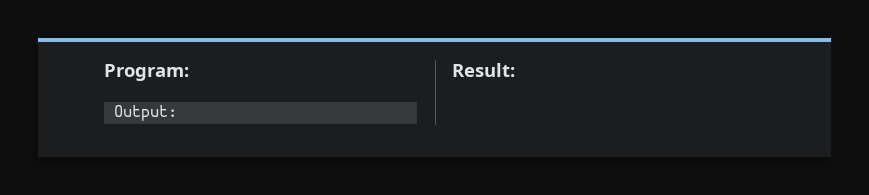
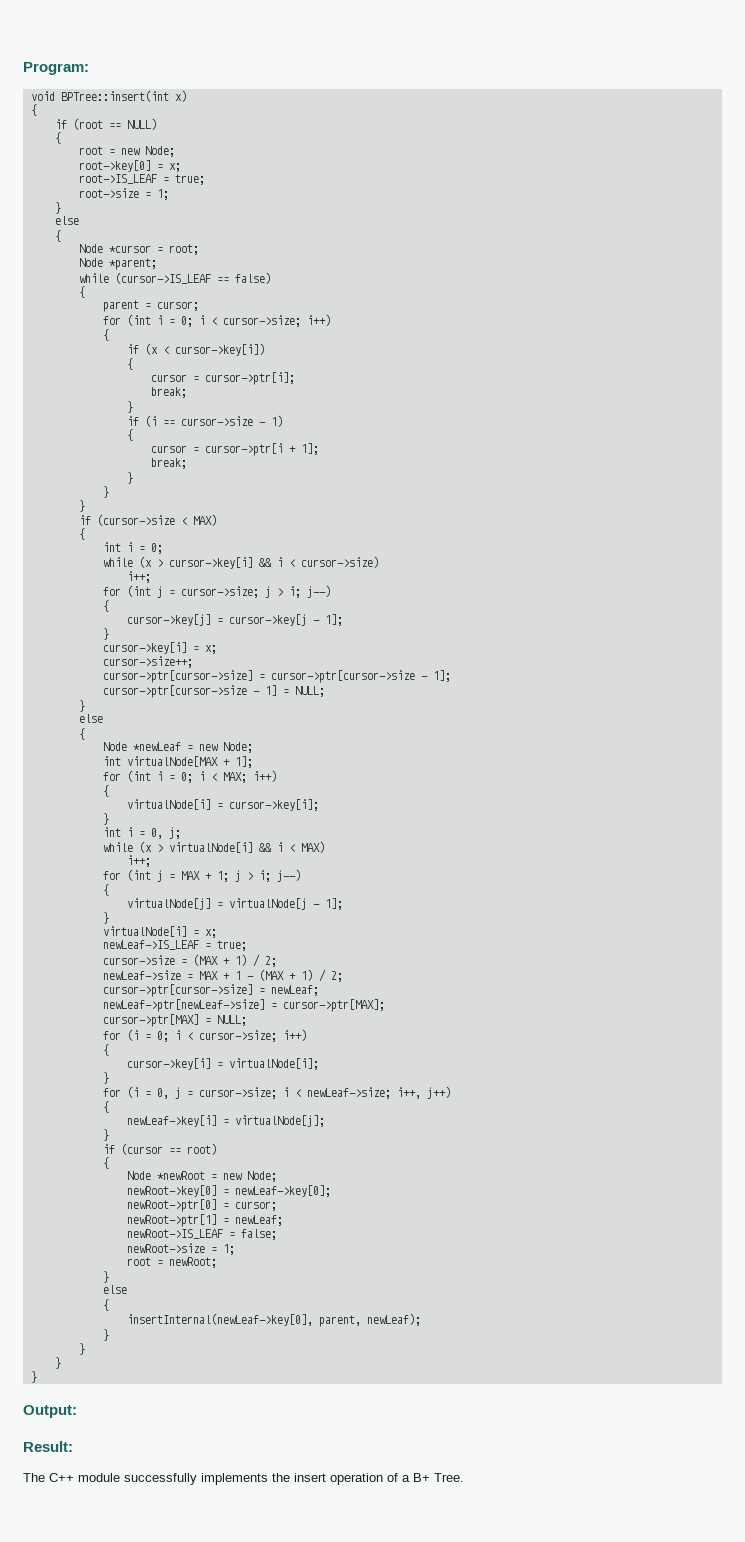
[113,105,177,121] [452,63,515,77] Output: // Result: -> [30,90,187,102] [30,104,37,116] [54,118,157,130] [54,132,61,144] [78,146,175,157] [78,160,181,172] [78,174,205,185] [78,188,169,200] [54,202,61,214] [54,216,79,225] [54,230,61,242] [78,244,199,255] [78,258,157,270] [78,272,271,284] [78,286,85,298] [102,300,199,312] [102,314,331,327] [102,329,109,341] [126,343,265,356] [126,358,133,370] [150,372,295,385] [150,387,187,398] [126,401,133,413] [126,415,283,427] [126,429,133,441] [150,443,319,456] [150,458,187,469] [126,472,133,484] [102,486,109,498] [78,500,85,512] [78,514,217,526] [78,528,85,540] [102,542,163,554] [102,556,379,569] [126,571,151,583] [102,585,331,598] [102,600,109,612] [126,614,343,626] [102,628,109,640] [102,642,217,654] [102,656,193,668] [102,670,451,683] [102,685,325,698] [78,700,85,712] [78,714,103,723] [78,728,85,740] [102,742,253,753] [102,756,253,768] [102,770,277,783] [102,785,109,797] [126,799,319,811] [102,813,109,825] [102,827,181,839] [102,841,325,853] [126,855,151,867] [102,869,301,882] [102,884,109,896] [126,898,343,910] [102,912,109,924] [102,926,217,938] [102,940,247,951] [102,954,277,967] [102,969,343,982] [102,984,319,997] [102,999,385,1012] [102,1014,247,1027] [102,1029,307,1042] [102,1044,109,1056] [126,1058,319,1070] [102,1072,109,1084] [102,1086,451,1099] [102,1101,109,1113] [126,1115,325,1127] [102,1129,109,1141] [102,1143,217,1155] [102,1157,109,1169] [126,1171,277,1182] [126,1185,331,1197] [126,1199,277,1212] [126,1214,283,1227] [126,1229,277,1240] [126,1243,235,1255] [126,1257,217,1268] [102,1271,109,1283] [102,1285,127,1294] [102,1299,109,1311] [126,1313,421,1327] [102,1329,109,1341] [78,1343,85,1355] [54,1357,61,1369] [30,1371,37,1383] [23,1405,77,1418] [23,1441,73,1452] [23,1473,464,1485] void BPTree::insert(int x) // { // if (root == NULL) // { // root = new Node; // root->key[0] = x; // root->IS_LEAF = true; // root->size = 1; // } // else // { // Node *cursor = root; // Node *parent; // while (cursor->IS_LEAF == false) // { // parent = cursor; // for (int i = 0; i < cursor->size; i++) // { // if (x < cursor->key[i]) // { // cursor = cursor->ptr[i]; // break; // } // if (i == cursor->size - 1) // { // cursor = cursor->ptr[i + 1]; // break; // } // } // } // if (cursor->size < MAX) // { // int i = 0; // while (x > cursor->key[i] && i < cursor->size) // i++; // for (int j = cursor->size; j > i; j--) // { // cursor->key[j] = cursor->key[j - 1]; // } // cursor->key[i] = x; // cursor->size++; // cursor->ptr[cursor->size] = cursor->ptr[cursor->size - 1]; // cursor->ptr[cursor->size - 1] = NULL; // } // else // { // Node *newLeaf = new Node; // int virtualNode[MAX + 1]; // for (int i = 0; i < MAX; i++) // { // virtualNode[i] = cursor->key[i]; // } // int i = 0, j; // while (x > virtualNode[i] && i < MAX) // i++; // for (int j = MAX + 1; j > i; j--) // { // virtualNode[j] = virtualNode[j - 1]; // } // virtualNode[i] = x; // newLeaf->IS_LEAF = true; // cursor->size = (MAX + 1) / 2; // newLeaf->size = MAX + 1 - (MAX + 1) / 2; // cursor->ptr[cursor->size] = newLeaf; // newLeaf->ptr[newLeaf->size] = cursor->ptr[MAX]; // cursor->ptr[MAX] = NULL; // for (i = 0; i < cursor->size; i++) // { // cursor->key[i] = virtualNode[i]; // } // for (i = 0, j = cursor->size; i < newLeaf->size; i++, j++) // { // newLeaf->key[i] = virtualNode[j]; // } // if (cursor == root) // { // Node *newRoot = new Node; // newRoot->key[0] = newLeaf->key[0]; // newRoot->ptr[0] = cursor; // newRoot->ptr[1] = newLeaf; // newRoot->IS_LEAF = false; // newRoot->size = 1; // root = newRoot; // } // else // { // insertInternal(newLeaf->key[0], parent, newLeaf); // } // } // } // } // Output: // Result: // The C++ module successfully implements the insert operation of a B+ Tree.

